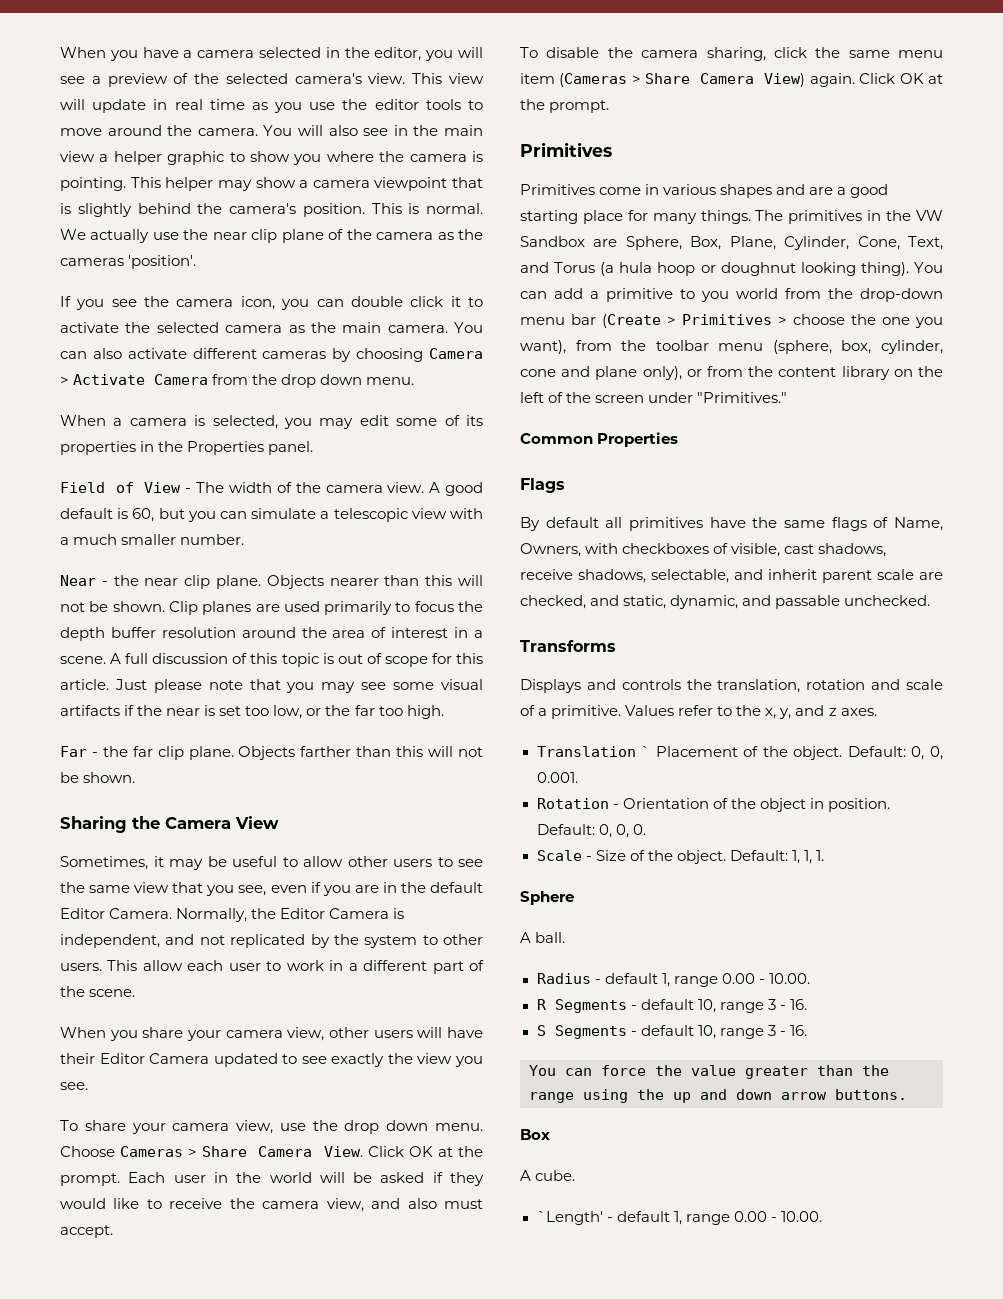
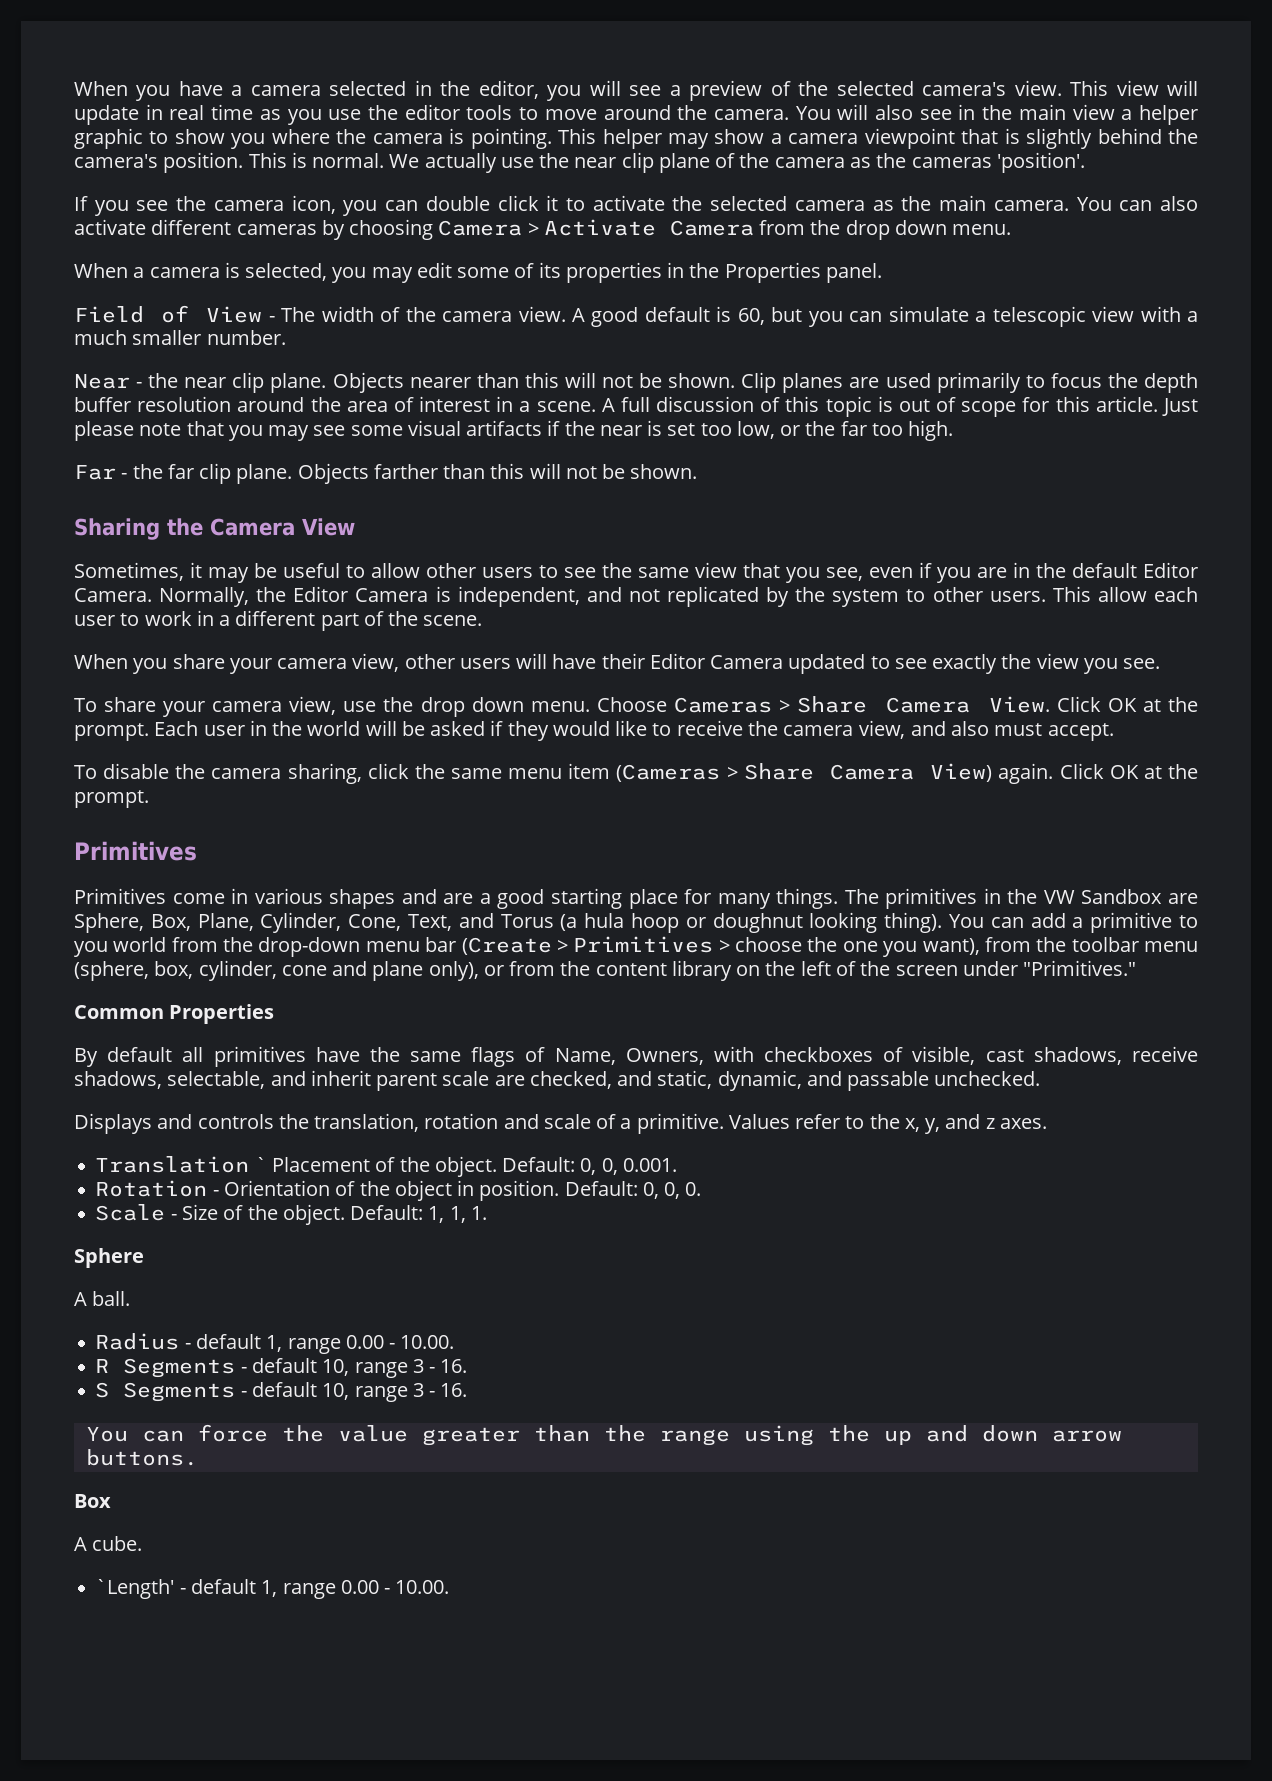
[520,478,565,493] // Flags -> (275, 1014) none
[520,640,616,652] // Transforms -> (1041, 1078) none

